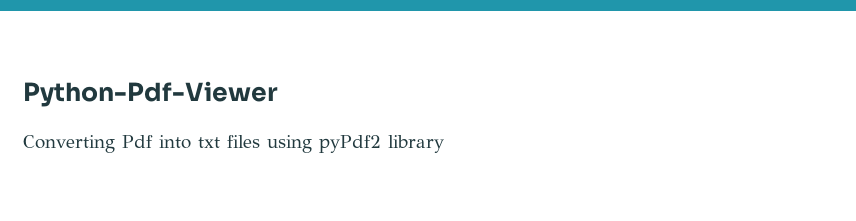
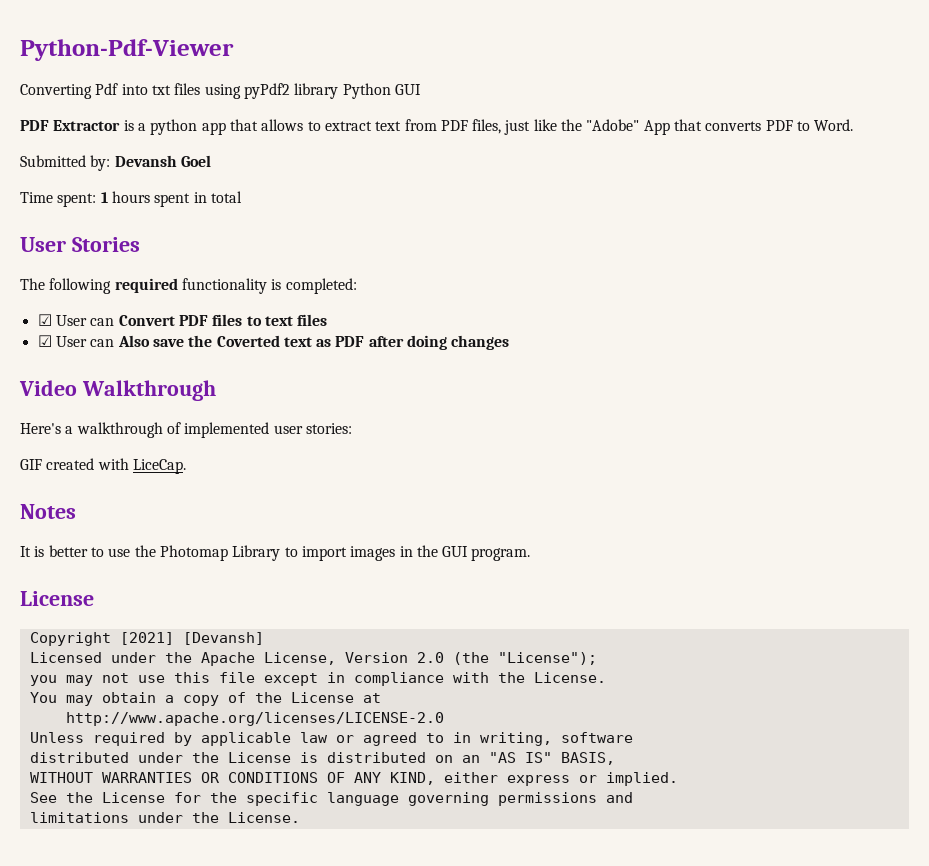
(444, 144) none -> [342,83,421,99] [20,119,854,135] [20,155,211,171] [20,191,242,207] [20,237,140,252] [20,278,357,294] [37,314,328,326] [37,335,510,350] [19,380,216,401] [20,422,352,438] [20,458,186,474] [20,504,76,519] [20,545,531,561] [20,591,94,606] [29,632,264,646] [29,652,597,666] [29,672,606,686] [29,692,381,706] [65,712,444,726] [29,732,633,746] [29,752,615,765] [29,772,678,786] [29,792,633,806] [29,812,300,823] Python GUI // PDF Extractor is a python app that allows to extract text from PDF files, just like the "Adobe" App that converts PDF to Word. // Submitted by: Devansh Goel // Time spent: 1 hours spent in total // User Stories // The following required functionality is completed: // ☑ User can Convert PDF files to text files // ☑ User can Also save the Coverted text as PDF after doing changes // Video Walkthrough // Here's a walkthrough of implemented user stories: // GIF created with LiceCap. // Notes // It is better to use the Photomap Library to import images in the GUI program. // License // Copyright [2021] [Devansh] // Licensed under the Apache License, Version 2.0 (the "License"); // you may not use this file except in compliance with the License. // You may obtain a copy of the License at // http://www.apache.org/licenses/LICENSE-2.0 // Unless required by applicable law or agreed to in writing, software // distributed under the License is distributed on an "AS IS" BASIS, // WITHOUT WARRANTIES OR CONDITIONS OF ANY KIND, either express or implied. // See the License for the specific language governing permissions and // limitations under the License.

